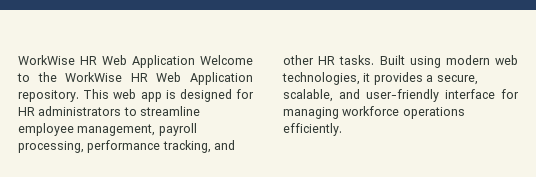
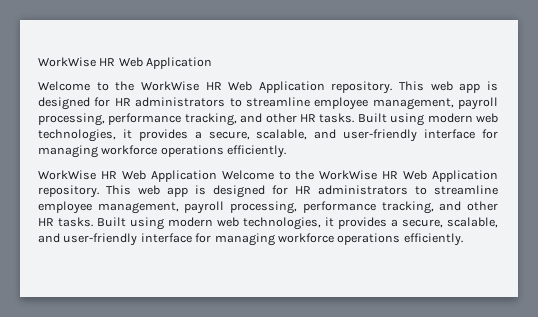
[18,55,195,68] WorkWise HR Web Application -> [38,57,213,69] [38,81,498,94] [38,97,498,110] [38,113,498,126] [38,129,499,142] [38,145,287,158] [38,170,217,182] WorkWise HR Web Application // Welcome to the WorkWise HR Web Application repository. This web app is designed for HR administrators to streamline employee management, payroll processing, performance tracking, and other HR tasks. Built using modern web technologies, it provides a secure, scalable, and user-friendly interface for managing workforce operations efficiently. // WorkWise HR Web Application

